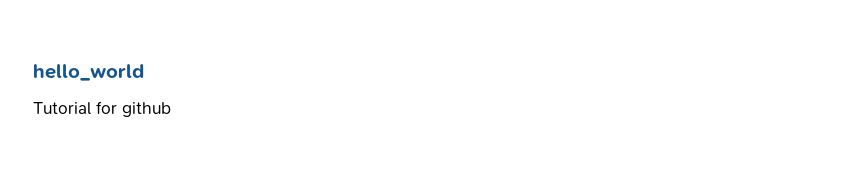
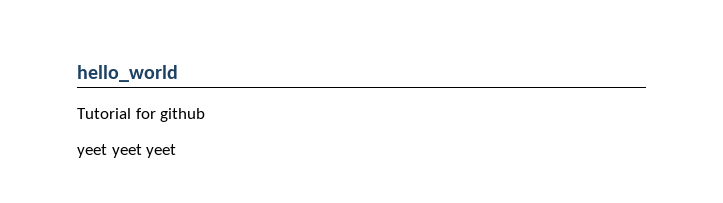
(171, 109) none -> [77,144,177,158] // yeet yeet yeet

